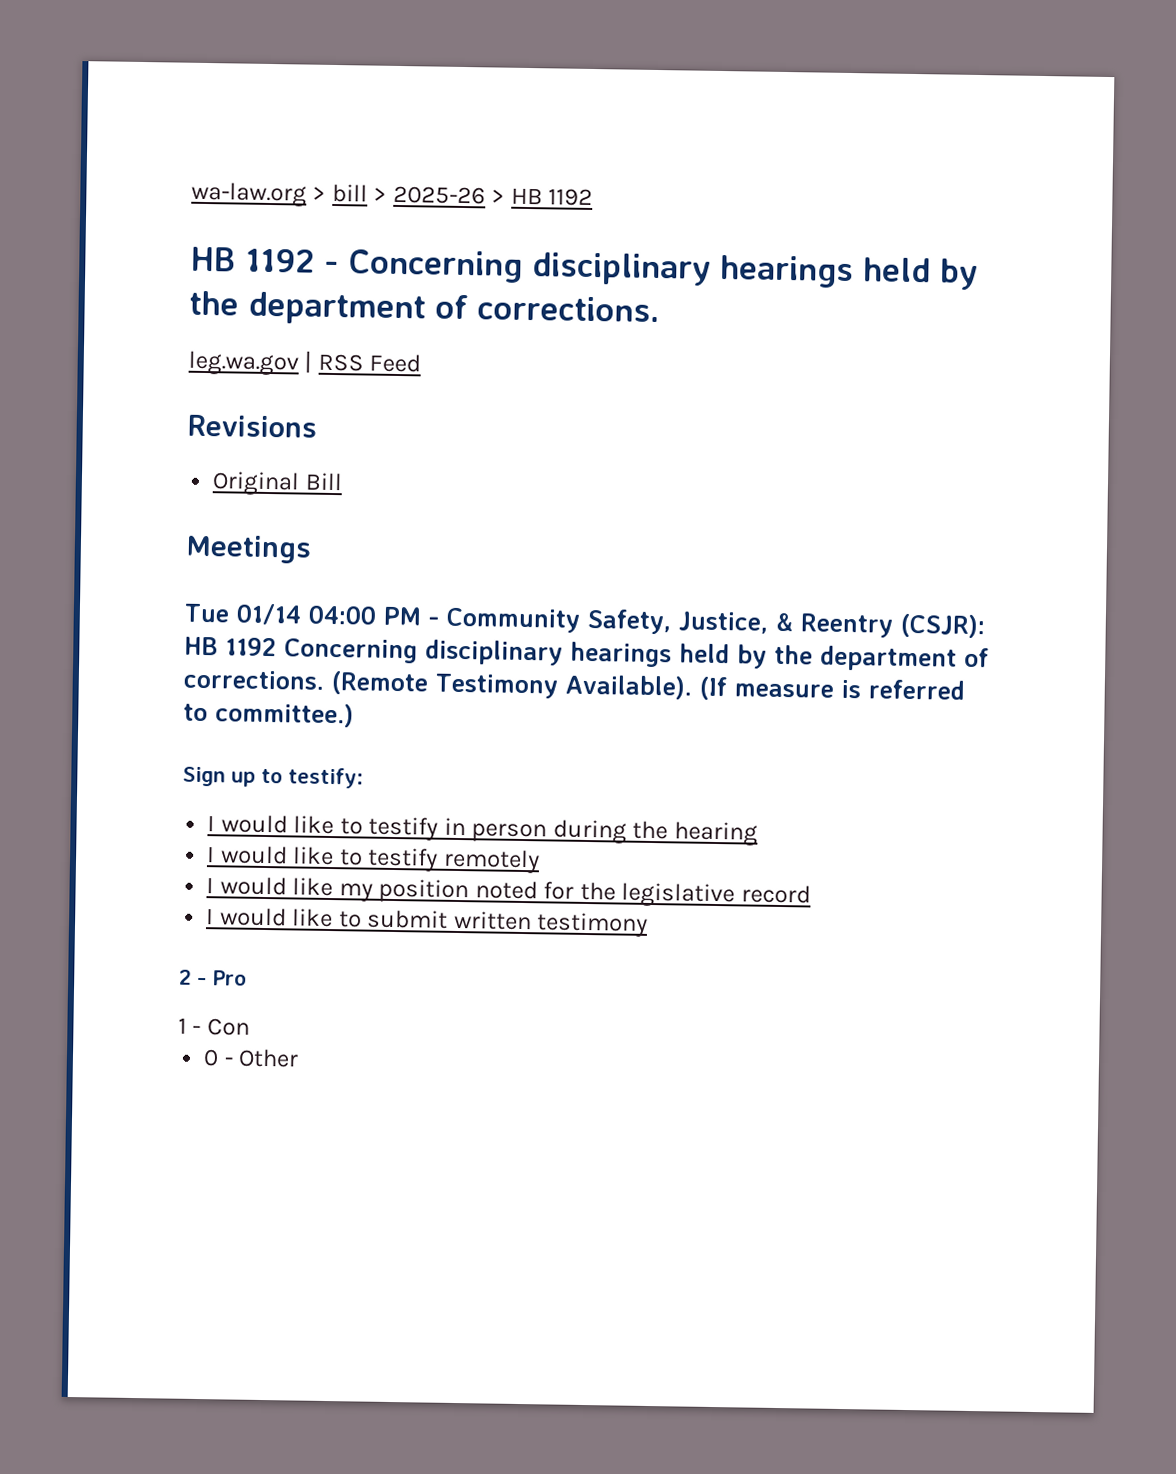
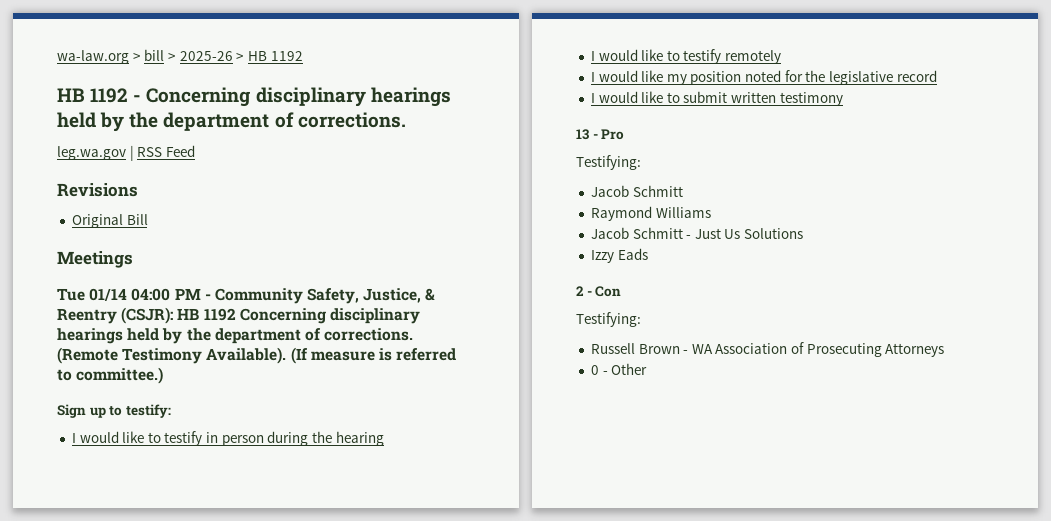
[179,969,192,985] 2 -> [576,129,589,140] 13
[178,1017,250,1036] 1 - Con -> [576,155,641,170] [590,185,683,197] [590,206,711,221] [590,227,804,239] [590,248,648,263] [576,286,622,297] [576,312,641,327] [590,342,945,357] Testifying: // Jacob Schmitt // Raymond Williams // Jacob Schmitt - Just Us Solutions // Izzy Eads // 2 - Con // Testifying: // Russell Brown - WA Association of Prosecuting Attorneys

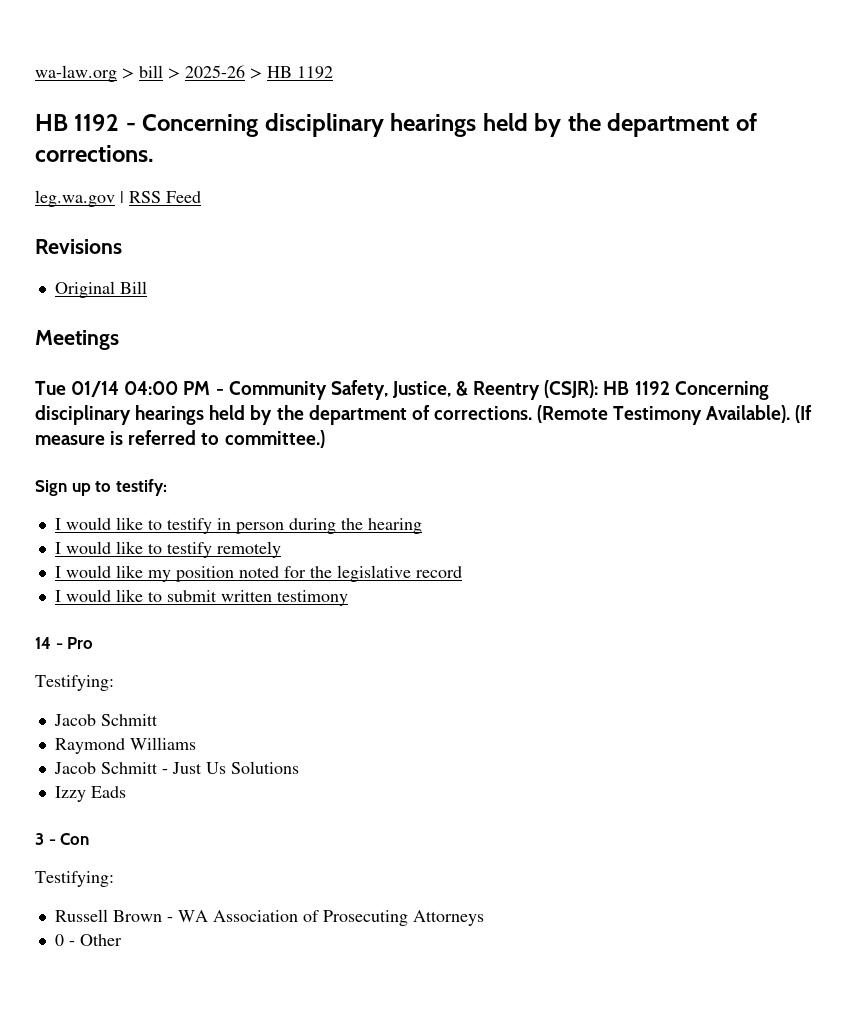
[576,129,589,140] 13 -> [35,637,51,649] 14
[576,286,584,296] 2 -> [35,833,44,845] 3

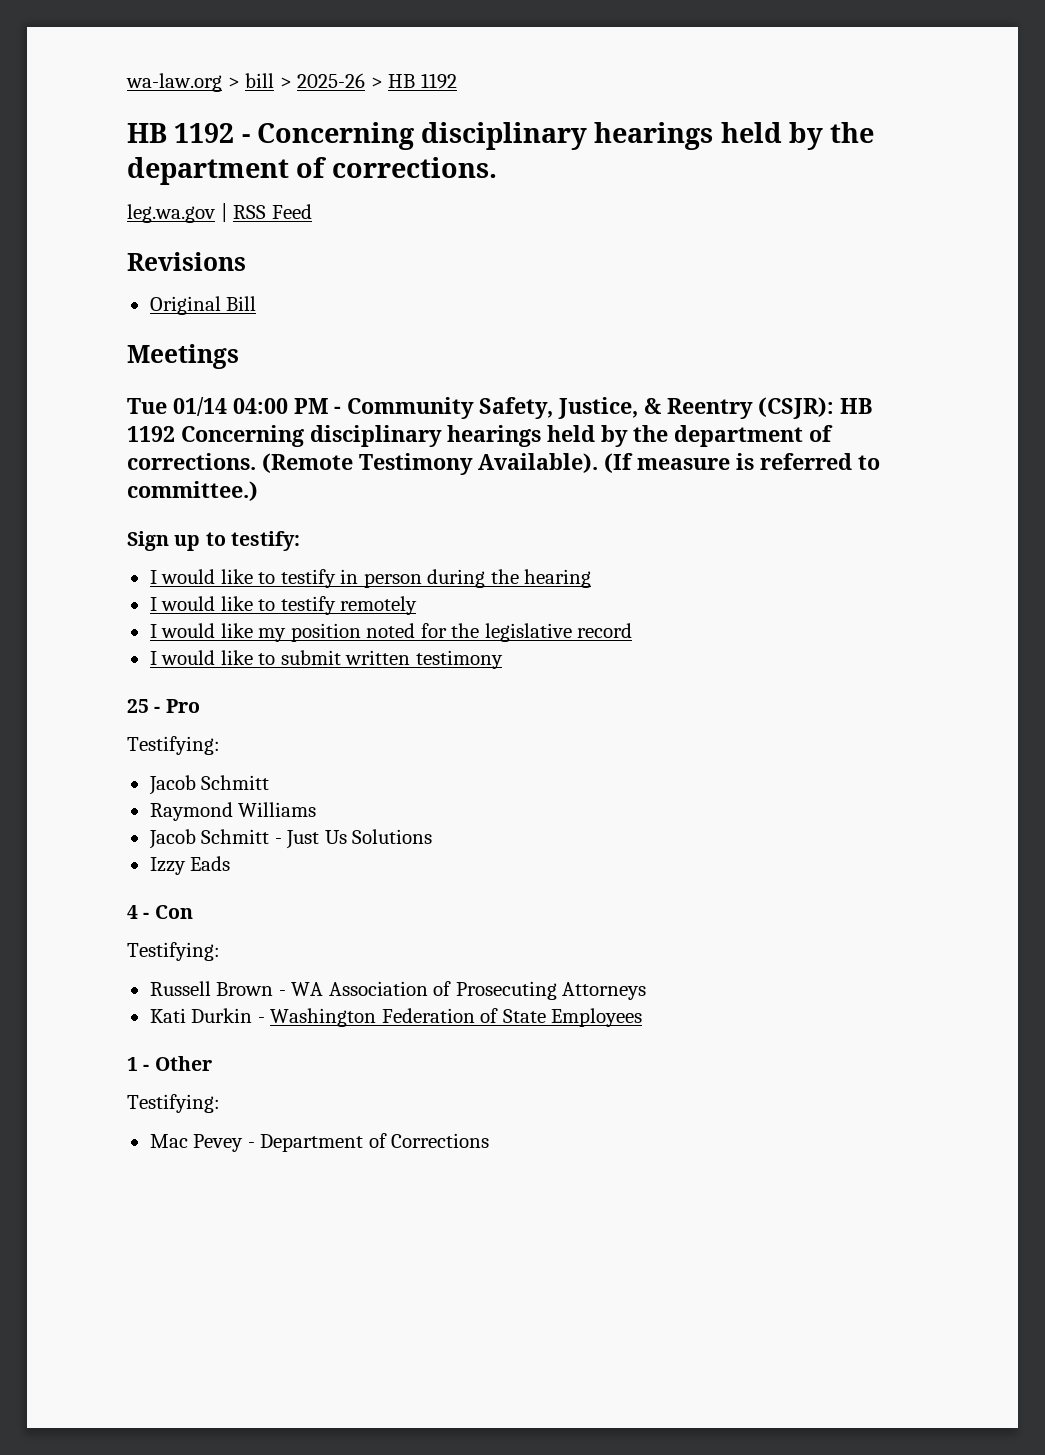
[35,637,51,649] 14 -> [127,699,149,713] 25
[35,833,44,845] 3 -> [127,905,138,919] 4
[54,934,122,946] 0 - Other -> [149,1008,643,1027] [127,1056,212,1071] [127,1094,220,1113] [149,1133,490,1152] Kati Durkin - Washington Federation of State Employees // 1 - Other // Testifying: // Mac Pevey - Department of Corrections

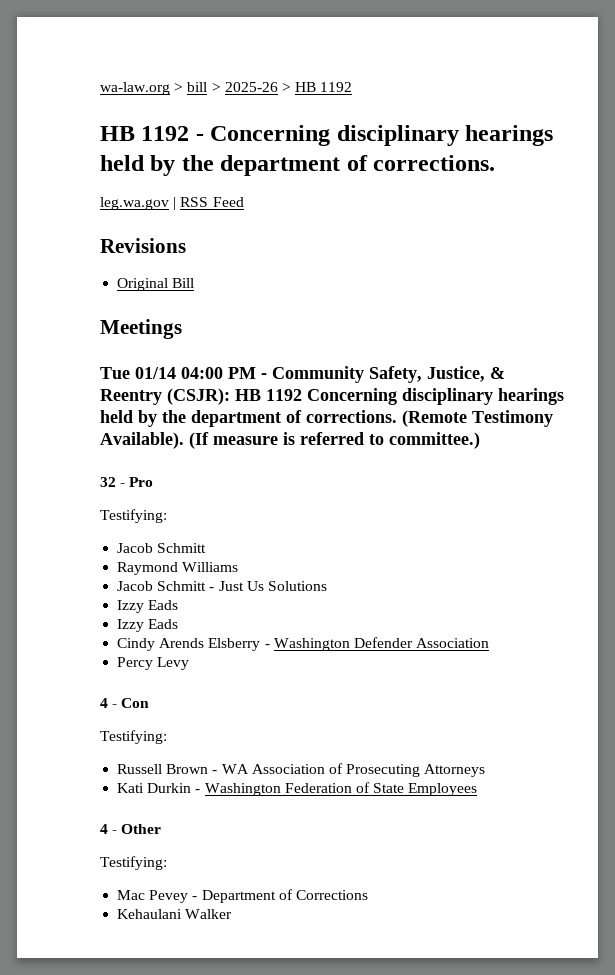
[127,531,300,551] [149,569,592,588] [149,596,418,615] [149,623,633,642] [149,650,503,669] [127,699,149,713] Sign up to testify: // I would like to testify in person during the hearing // I would like to testify remotely // I would like my position noted for the legislative record // I would like to submit written testimony // 25 -> [100,477,116,487] 32
(231, 863) none -> [117,619,179,632] [117,637,490,651] [117,657,190,670] // Izzy Eads // Cindy Arends Elsberry - Washington Defender Association // Percy Levy
[127,1057,138,1071] 1 -> [100,824,108,834] 4
(490, 1140) none -> [117,909,233,919] // Kehaulani Walker

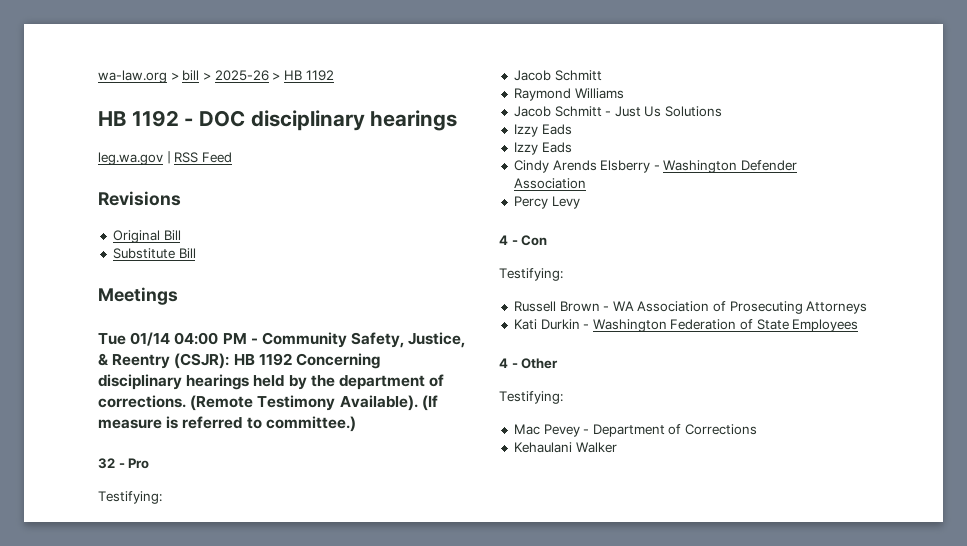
[210,125,554,146] [100,155,496,176] Concerning disciplinary hearings held by the department of corrections. -> [199,110,458,131] DOC disciplinary hearings
(195, 283) none -> [112,248,196,259] // Substitute Bill

